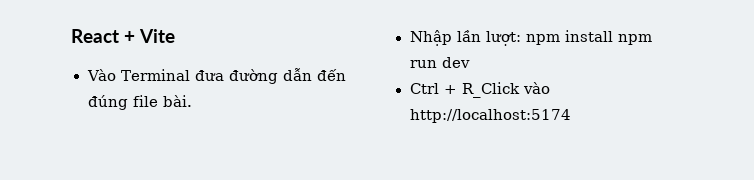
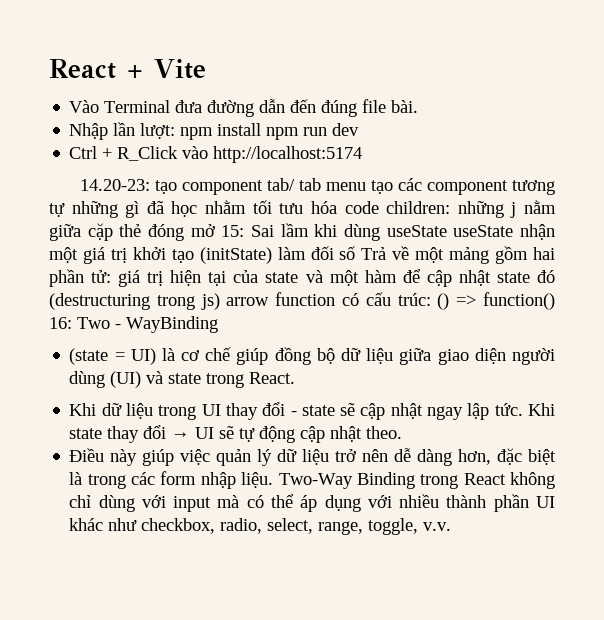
(571, 116) none -> [79,178,556,195] [49,200,557,218] [49,223,555,241] [49,246,556,264] [49,269,555,287] [49,292,556,310] [49,316,218,333] [69,347,555,365] [69,371,296,388] [69,402,555,420] [69,425,403,443] [69,448,557,466] [69,471,555,489] [69,494,555,512] [69,518,452,535] // 14.20-23: tạo component tab/ tab menu tạo các component tương tự những gì đã học nhằm tối tưu hóa code children: những j nằm giữa cặp thẻ đóng mở 15: Sai lầm khi dùng useState useState nhận một giá trị khởi tạo (initState) làm đối số Trả về một mảng gồm hai phần tử: giá trị hiện tại của state và một hàm để cập nhật state đó (destructuring trong js) arrow function có cấu trúc: () => function() 16: Two - WayBinding // (state = UI) là cơ chế giúp đồng bộ dữ liệu giữa giao diện người dùng (UI) và state trong React. // Khi dữ liệu trong UI thay đổi - state sẽ cập nhật ngay lập tức. Khi state thay đổi → UI sẽ tự động cập nhật theo. // Điều này giúp việc quản lý dữ liệu trở nên dễ dàng hơn, đặc biệt là trong các form nhập liệu. Two-Way Binding trong React không chỉ dùng với input mà có thể áp dụng với nhiều thành phần UI khác như checkbox, radio, select, range, toggle, v.v.

